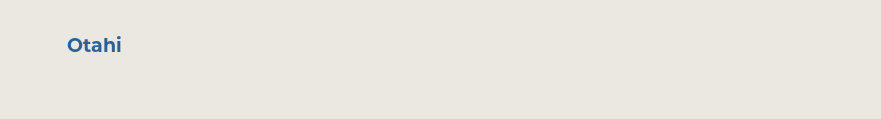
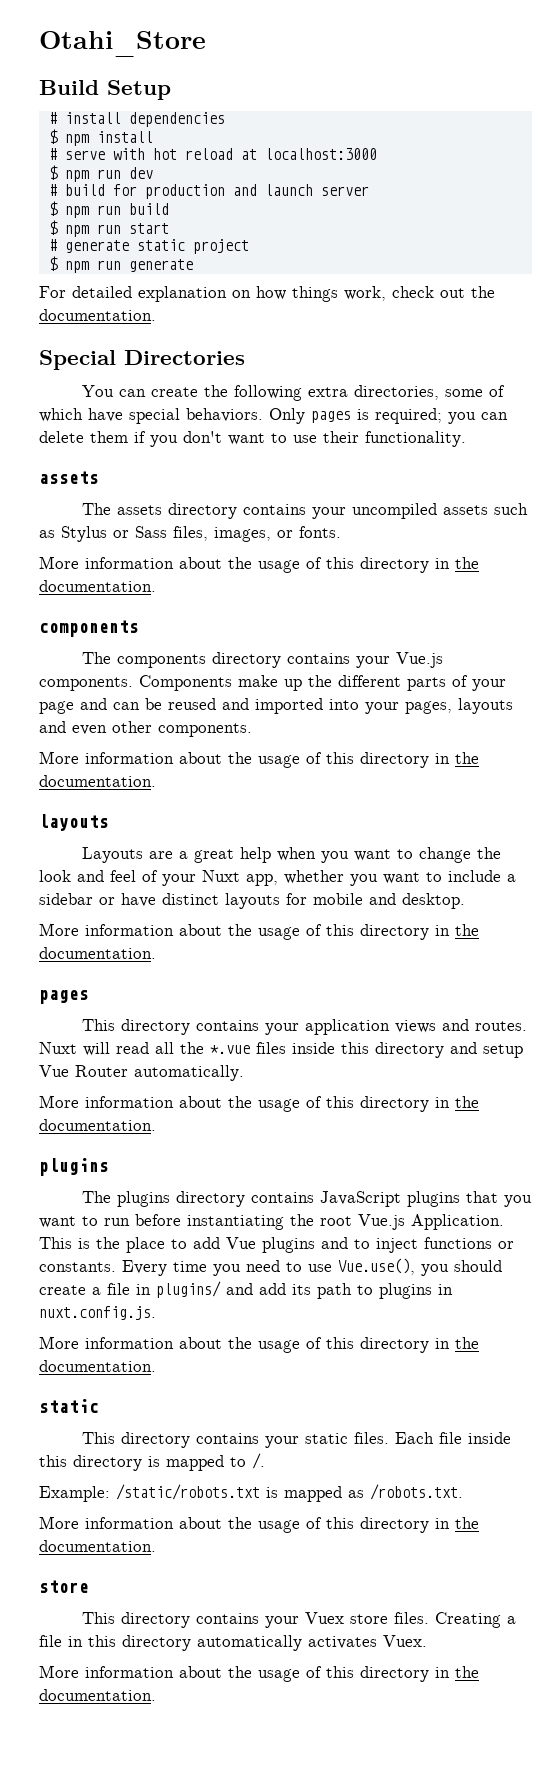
[67,36,122,52] Otahi -> [39,31,206,57] [39,80,171,100] [48,112,225,127] [48,129,153,146] [48,148,377,160] [48,165,153,182] [48,184,369,199] [48,201,169,218] [48,220,169,237] [48,239,249,254] [48,256,193,273] [39,286,495,302] [39,309,156,321] [39,350,245,370] [81,385,505,401] [39,408,508,424] [39,431,466,447] [39,471,99,484] [81,503,528,519] [39,526,341,542] [39,556,479,573] [39,580,156,592] [39,620,139,637] [81,652,443,668] [39,675,506,691] [39,698,513,714] [39,721,252,737] [39,751,479,768] [39,775,156,787] [39,814,109,831] [81,847,501,863] [39,870,516,886] [39,893,465,909] [39,923,479,940] [39,947,156,959] [39,990,89,1004] [81,1019,527,1035] [39,1042,523,1058] [39,1065,244,1081] [39,1095,479,1112] [39,1119,156,1131] [39,1158,109,1176] [81,1191,532,1207] [39,1214,504,1230] [39,1237,514,1253] [39,1258,502,1276] [39,1281,453,1299] [39,1306,156,1320] [39,1336,479,1353] [39,1360,156,1372] [39,1399,99,1413] [81,1432,511,1448] [39,1453,265,1471] [39,1484,463,1502] [39,1516,479,1533] [39,1540,156,1552] [39,1580,89,1593] [81,1612,516,1628] [39,1635,427,1651] [39,1665,479,1682] [39,1689,156,1701] Otahi_Store // Build Setup // # install dependencies // $ npm install // # serve with hot reload at localhost:3000 // $ npm run dev // # build for production and launch server // $ npm run build // $ npm run start // # generate static project // $ npm run generate // For detailed explanation on how things work, check out the documentation. // Special Directories // You can create the following extra directories, some of which have special behaviors. Only pages is required; you can delete them if you don't want to use their functionality. // assets // The assets directory contains your uncompiled assets such as Stylus or Sass files, images, or fonts. // More information about the usage of this directory in the documentation. // components // The components directory contains your Vue.js components. Components make up the different parts of your page and can be reused and imported into your pages, layouts and even other components. // More information about the usage of this directory in the documentation. // layouts // Layouts are a great help when you want to change the look and feel of your Nuxt app, whether you want to include a sidebar or have distinct layouts for mobile and desktop. // More information about the usage of this directory in the documentation. // pages // This directory contains your application views and routes. Nuxt will read all the *.vue files inside this directory and setup Vue Router automatically. // More information about the usage of this directory in the documentation. // plugins // The plugins directory contains JavaScript plugins that you want to run before instantiating the root Vue.js Application. This is the place to add Vue plugins and to inject functions or constants. Every time you need to use Vue.use(), you should create a file in plugins/ and add its path to plugins in nuxt.config.js. // More information about the usage of this directory in the documentation. // static // This directory contains your static files. Each file inside this directory is mapped to /. // Example: /static/robots.txt is mapped as /robots.txt. // More information about the usage of this directory in the documentation. // store // This directory contains your Vuex store files. Creating a file in this directory automatically activates Vuex. // More information about the usage of this directory in the documentation.

